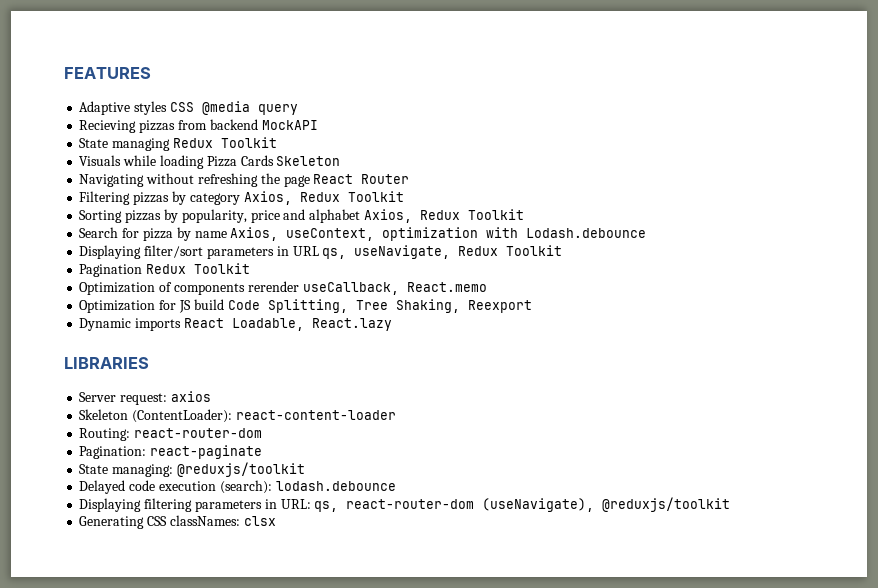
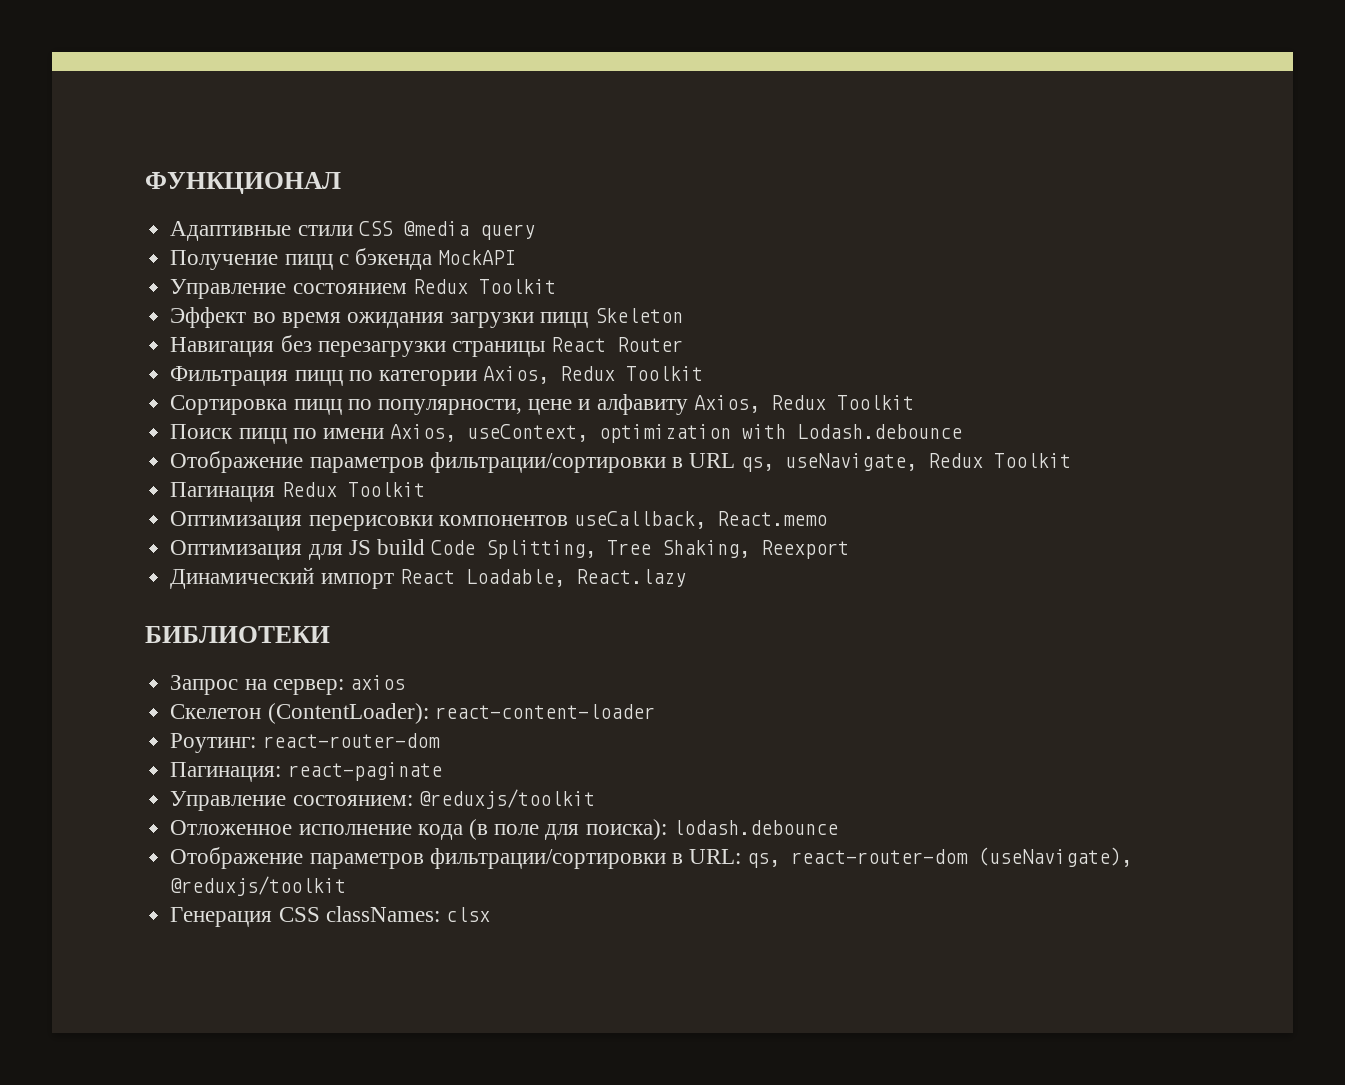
[64,67,151,79] [79,101,168,115] FEATURES // Adaptive styles -> [145,172,341,194] [170,221,353,241] ФУНКЦИОНАЛ // Адаптивные стили
[79,119,258,133] Recieving pizzas from backend -> [170,248,432,270] Получение пицц с бэкенда
[79,137,277,151] [79,155,341,169] [79,173,410,187] [79,191,404,205] [79,209,524,223] [79,227,227,241] State managing Redux Toolkit // Visuals while loading Pizza Cards Skeleton // Navigating without refreshing the page React Router // Filtering pizzas by category Axios, Redux Toolkit // Sorting pizzas by popularity, price and alphabet Axios, Redux Toolkit // Search for pizza by name -> [170,279,556,299] [170,307,683,328] [170,335,684,357] [170,366,704,386] [170,394,914,415] [170,424,384,444] Управление состоянием Redux Toolkit // Эффект во время ожидания загрузки пицц Skeleton // Навигация без перезагрузки страницы React Router // Фильтрация пицц по категории Axios, Redux Toolkit // Сортировка пицц по популярности, цене и алфавиту Axios, Redux Toolkit // Поиск пицц по имени
[79,245,289,259] Displaying filter/sort parameters in -> [170,451,683,473] Отображение параметров фильтрации/сортировки в
[79,263,251,277] [79,281,299,295] Pagination Redux Toolkit // Optimization of components rerender -> [170,482,425,502] [170,511,568,531] Пагинация Redux Toolkit // Оптимизация перерисовки компонентов
[79,300,177,313] Optimization for -> [170,540,343,560] Оптимизация для
[79,318,182,331] Dynamic imports -> [170,567,394,589] Динамический импорт
[64,357,149,369] [79,392,168,405] LIBRARIES // Server request: -> [145,626,330,643] [170,675,344,695] БИБЛИОТЕКИ // Запрос на сервер:
[79,409,129,420] Skeleton -> [170,704,262,719] Скелетон
[79,428,131,441] Routing: -> [170,733,257,753] Роутинг:
[79,446,147,459] Pagination: -> [170,762,282,782] Пагинация:
[79,462,305,477] [79,480,396,494] [79,498,277,512] State managing: @reduxjs/toolkit // Delayed code execution (search): lodash.debounce // Displaying filtering parameters in -> [170,789,595,811] [170,819,838,840] [170,847,683,869] Управление состоянием: @reduxjs/toolkit // Отложенное исполнение кода (в поле для поиска): lodash.debounce // Отображение параметров фильтрации/сортировки в
[79,516,145,529] Generating -> [170,907,273,927] Генерация

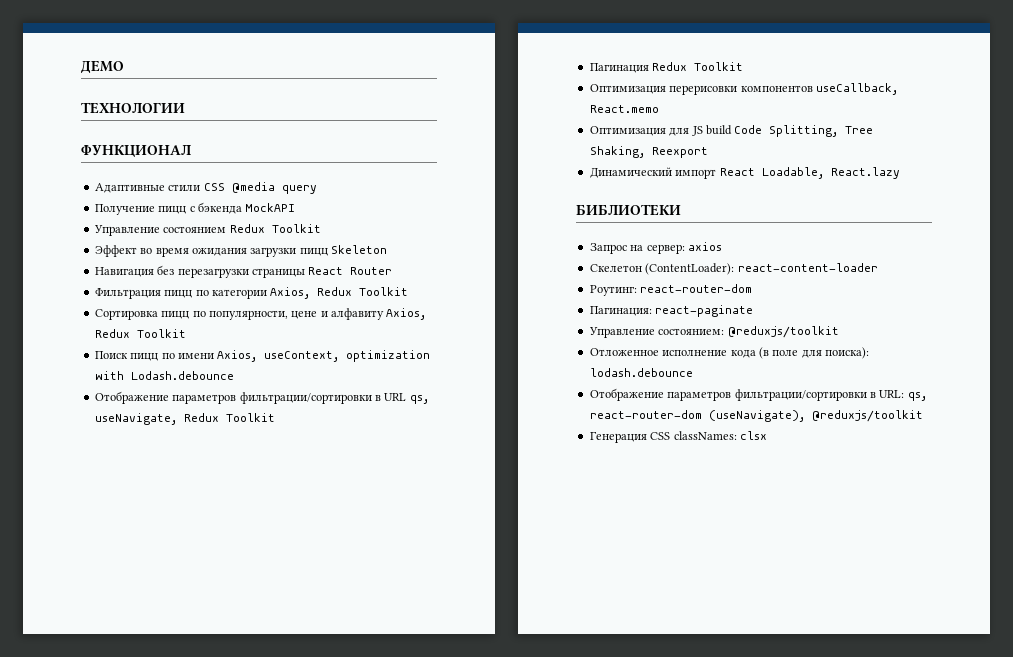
(145, 183) none -> [81,60,124,74] [81,102,185,114] ДЕМО // ТЕХНОЛОГИИ //

